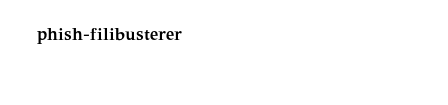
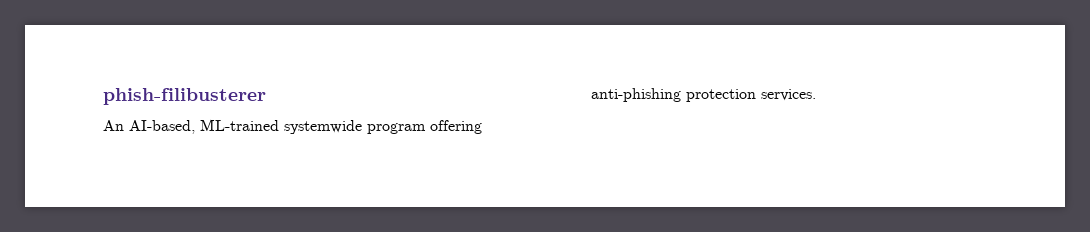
(182, 36) none -> [103,119,482,134] [591,88,816,102] // An AI-based, ML-trained systemwide program offering anti-phishing protection services.

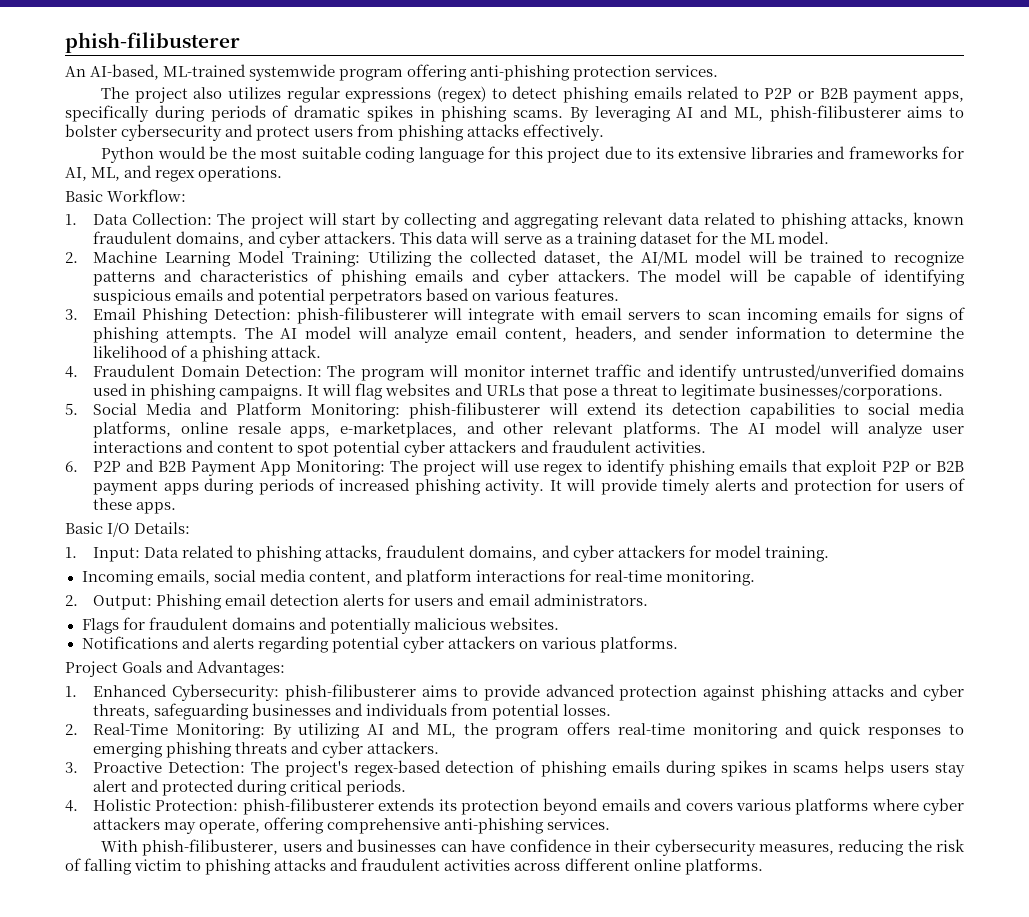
(816, 95) none -> [101,86,964,103] [65,105,964,122] [65,124,605,141] [101,146,965,163] [65,165,283,182] [65,189,187,202] [65,212,964,229] [93,231,829,248] [65,250,965,267] [93,269,965,286] [93,288,619,305] [65,307,966,324] [93,326,965,343] [93,345,322,362] [65,364,964,381] [93,383,943,400] [65,402,966,419] [93,421,964,438] [93,440,706,457] [65,459,964,476] [93,478,966,495] [93,498,177,514] [65,522,191,537] [65,545,829,562] [81,569,755,586] [65,593,648,610] [81,617,559,634] [81,636,678,653] [65,660,286,677] [65,684,965,701] [93,703,612,720] [65,722,964,739] [93,741,440,758] [65,760,966,777] [93,779,407,796] [65,798,964,815] [93,817,611,834] [101,839,965,856] [65,858,763,875] // The project also utilizes regular expressions (regex) to detect phishing emails related to P2P or B2B payment apps, specifically during periods of dramatic spikes in phishing scams. By leveraging AI and ML, phish-filibusterer aims to bolster cybersecurity and protect users from phishing attacks effectively. // Python would be the most suitable coding language for this project due to its extensive libraries and frameworks for AI, ML, and regex operations. // Basic Workflow: // 1. Data Collection: The project will start by collecting and aggregating relevant data related to phishing attacks, known fraudulent domains, and cyber attackers. This data will serve as a training dataset for the ML model. // 2. Machine Learning Model Training: Utilizing the collected dataset, the AI/ML model will be trained to recognize patterns and characteristics of phishing emails and cyber attackers. The model will be capable of identifying suspicious emails and potential perpetrators based on various features. // 3. Email Phishing Detection: phish-filibusterer will integrate with email servers to scan incoming emails for signs of phishing attempts. The AI model will analyze email content, headers, and sender information to determine the likelihood of a phishing attack. // 4. Fraudulent Domain Detection: The program will monitor internet traffic and identify untrusted/unverified domains used in phishing campaigns. It will flag websites and URLs that pose a threat to legitimate businesses/corporations. // 5. Social Media and Platform Monitoring: phish-filibusterer will extend its detection capabilities to social media platforms, online resale apps, e-marketplaces, and other relevant platforms. The AI model will analyze user interactions and content to spot potential cyber attackers and fraudulent activities. // 6. P2P and B2B Payment App Monitoring: The project will use regex to identify phishing emails that exploit P2P or B2B payment apps during periods of increased phishing activity. It will provide timely alerts and protection for users of these apps. // Basic I/O Details: // 1. Input: Data related to phishing attacks, fraudulent domains, and cyber attackers for model training. // Incoming emails, social media content, and platform interactions for real-time monitoring. // 2. Output: Phishing email detection alerts for users and email administrators. // Flags for fraudulent domains and potentially malicious websites. // Notifications and alerts regarding potential cyber attackers on various platforms. // Project Goals and Advantages: // 1. Enhanced Cybersecurity: phish-filibusterer aims to provide advanced protection against phishing attacks and cyber threats, safeguarding businesses and individuals from potential losses. // 2. Real-Time Monitoring: By utilizing AI and ML, the program offers real-time monitoring and quick responses to emerging phishing threats and cyber attackers. // 3. Proactive Detection: The project's regex-based detection of phishing emails during spikes in scams helps users stay alert and protected during critical periods. // 4. Holistic Protection: phish-filibusterer extends its protection beyond emails and covers various platforms where cyber attackers may operate, offering comprehensive anti-phishing services. // With phish-filibusterer, users and businesses can have confidence in their cybersecurity measures, reducing the risk of falling victim to phishing attacks and fraudulent activities across different online platforms.

